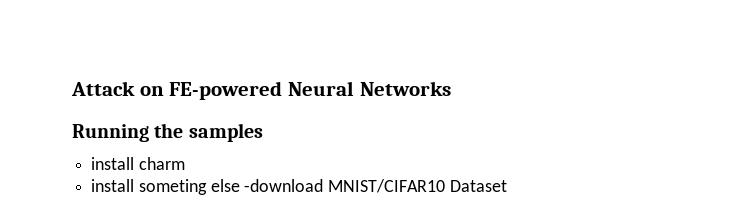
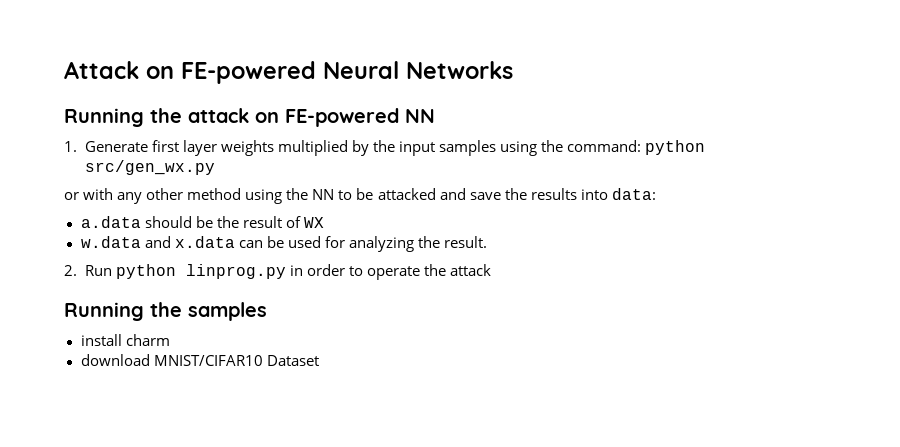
(451, 88) none -> [64,108,435,127] [64,140,706,156] [84,160,215,175] [64,188,656,204] [80,216,324,228] [80,236,487,252] [64,264,491,280] // Running the attack on FE-powered NN // 1. Generate first layer weights multiplied by the input samples using the command: python src/gen_wx.py // or with any other method using the NN to be attacked and save the results into data: // a.data should be the result of WX // w.data and x.data can be used for analyzing the result. // 2. Run python linprog.py in order to operate the attack
[91,179,324,195] install someting else -download -> [80,354,150,366] download

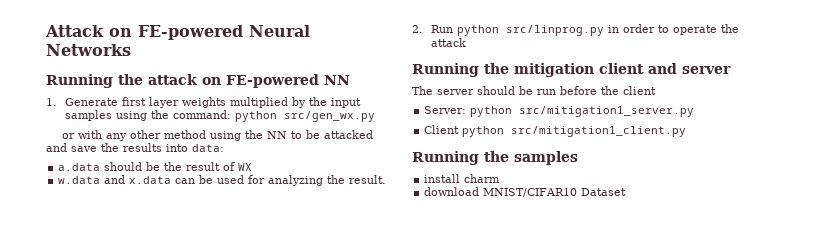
[185,264,286,279] linprog.py -> [506,25,605,36] src/linprog.py
(491, 270) none -> [412,63,731,77] [412,86,656,95] [424,106,695,117] [424,125,687,137] // Running the mitigation client and server // The server should be run before the client // Server: python src/mitigation1_server.py // Client python src/mitigation1_client.py

